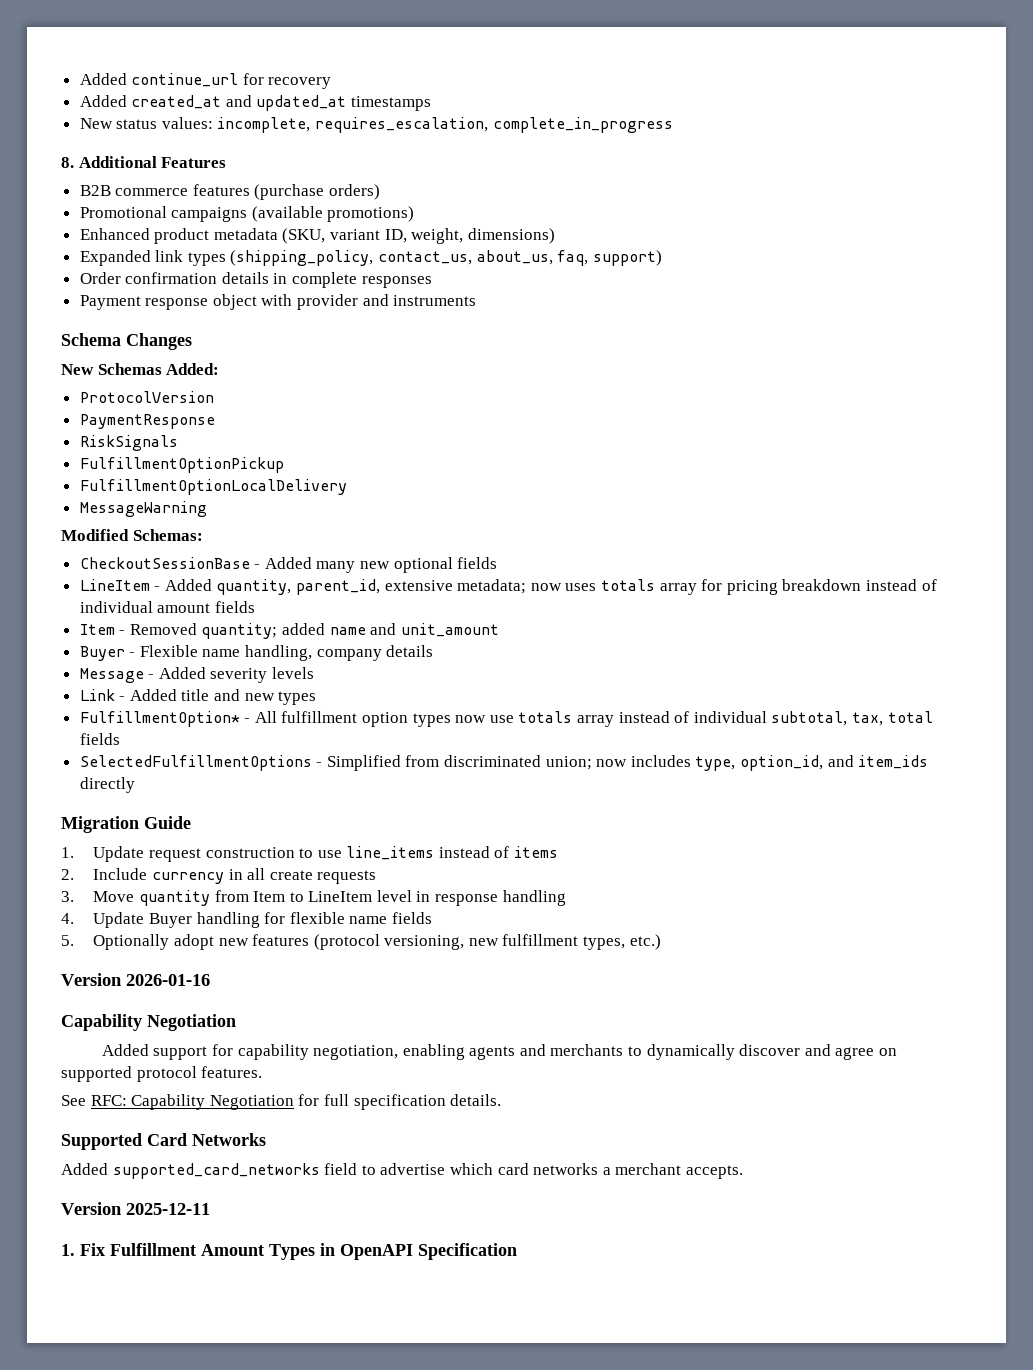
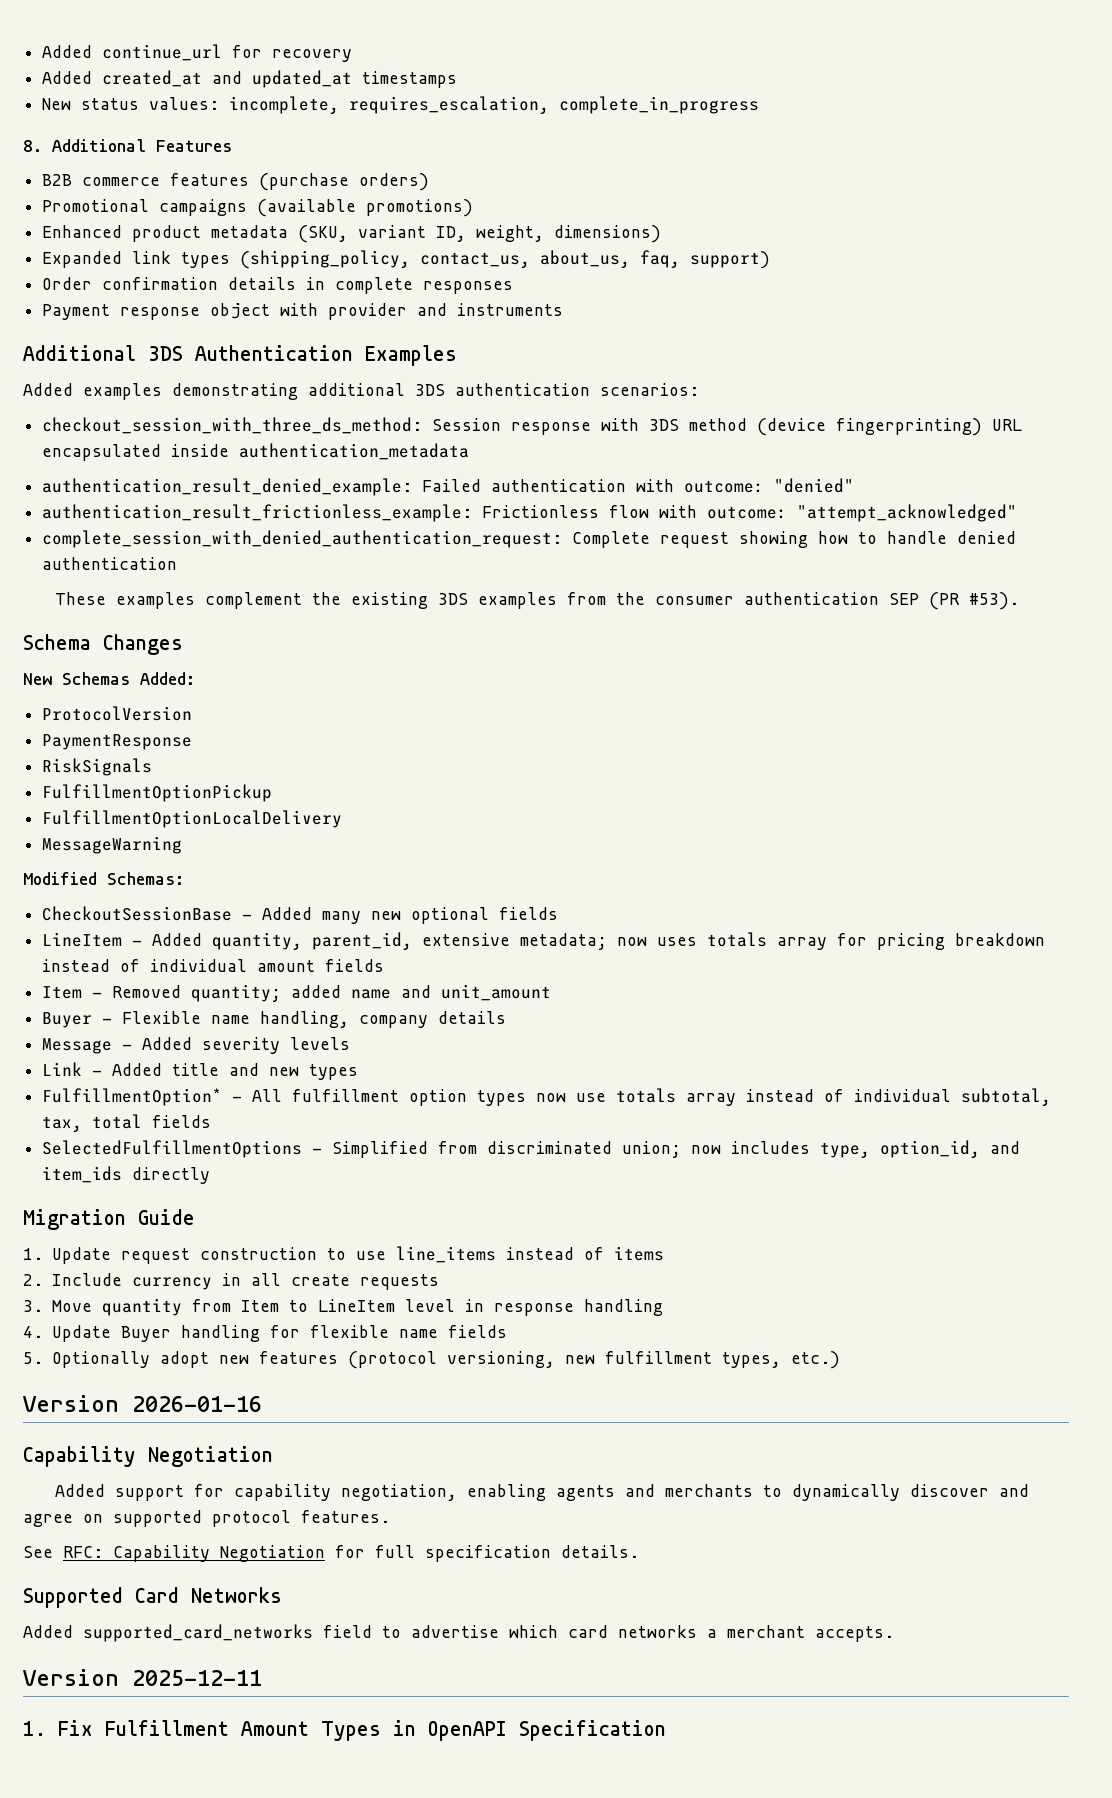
(477, 300) none -> [23,345,457,366] [23,383,699,400] [42,417,1023,436] [42,443,470,461] [42,478,855,496] [42,504,1018,522] [42,530,1017,548] [42,557,178,570] [54,592,1019,610] // Additional 3DS Authentication Examples // Added examples demonstrating additional 3DS authentication scenarios: // checkout_session_with_three_ds_method: Session response with 3DS method (device fingerprinting) URL encapsulated inside authentication_metadata // authentication_result_denied_example: Failed authentication with outcome: "denied" // authentication_result_frictionless_example: Frictionless flow with outcome: "attempt_acknowledged" // complete_session_with_denied_authentication_request: Complete request showing how to handle denied authentication // These examples complement the existing 3DS examples from the consumer authentication SEP (PR #53).

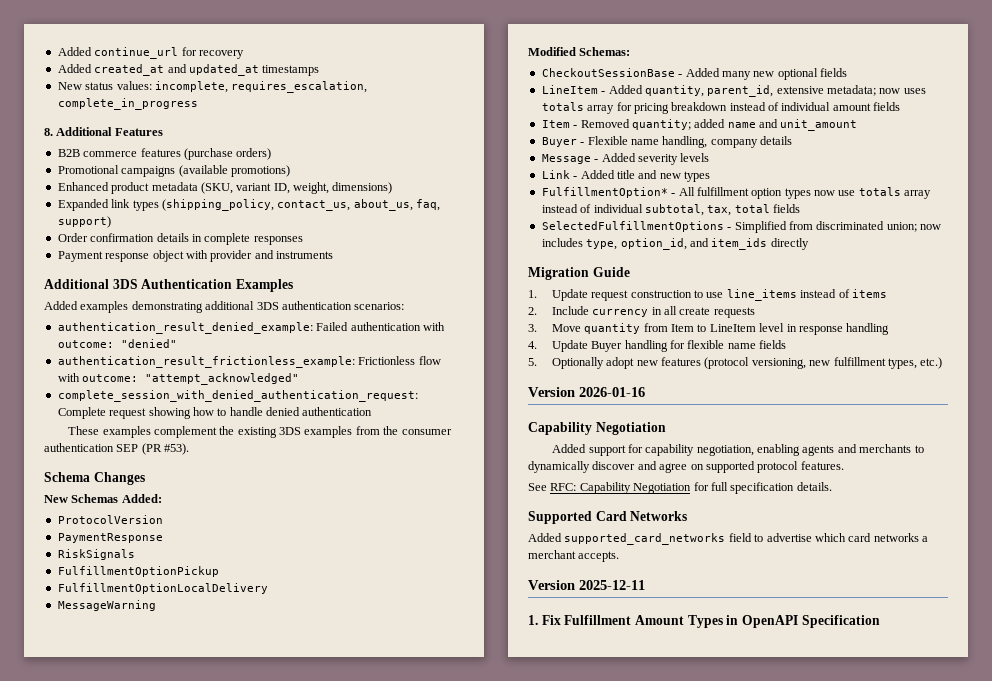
[42,417,1023,436] [42,443,470,461] // checkout_session_with_three_ds_method: Session response with 3DS method (device fingerprinting) URL encapsulated inside authentication_metadata -> (405, 306) none

